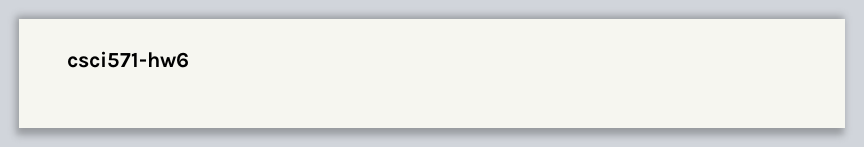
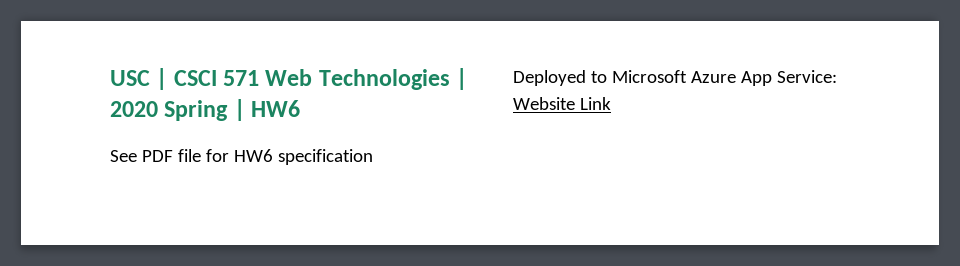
[67,51,189,68] csci571-hw6 -> [110,68,468,90] [110,99,301,121] [110,149,373,165] [513,70,837,86] [513,97,611,110] USC | CSCI 571 Web Technologies | 2020 Spring | HW6 // See PDF file for HW6 specification // Deployed to Microsoft Azure App Service: Website Link

